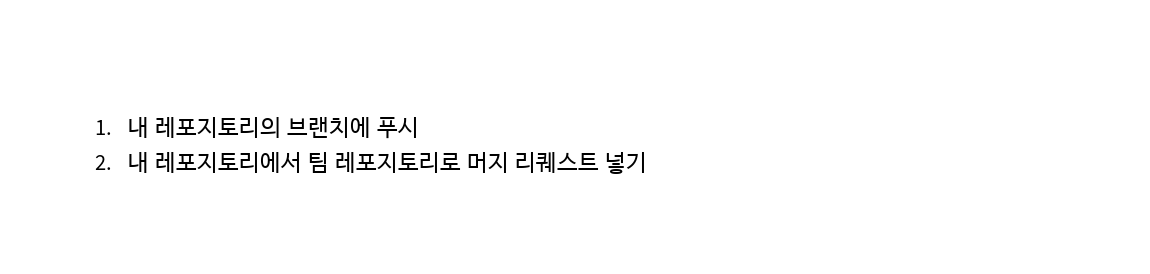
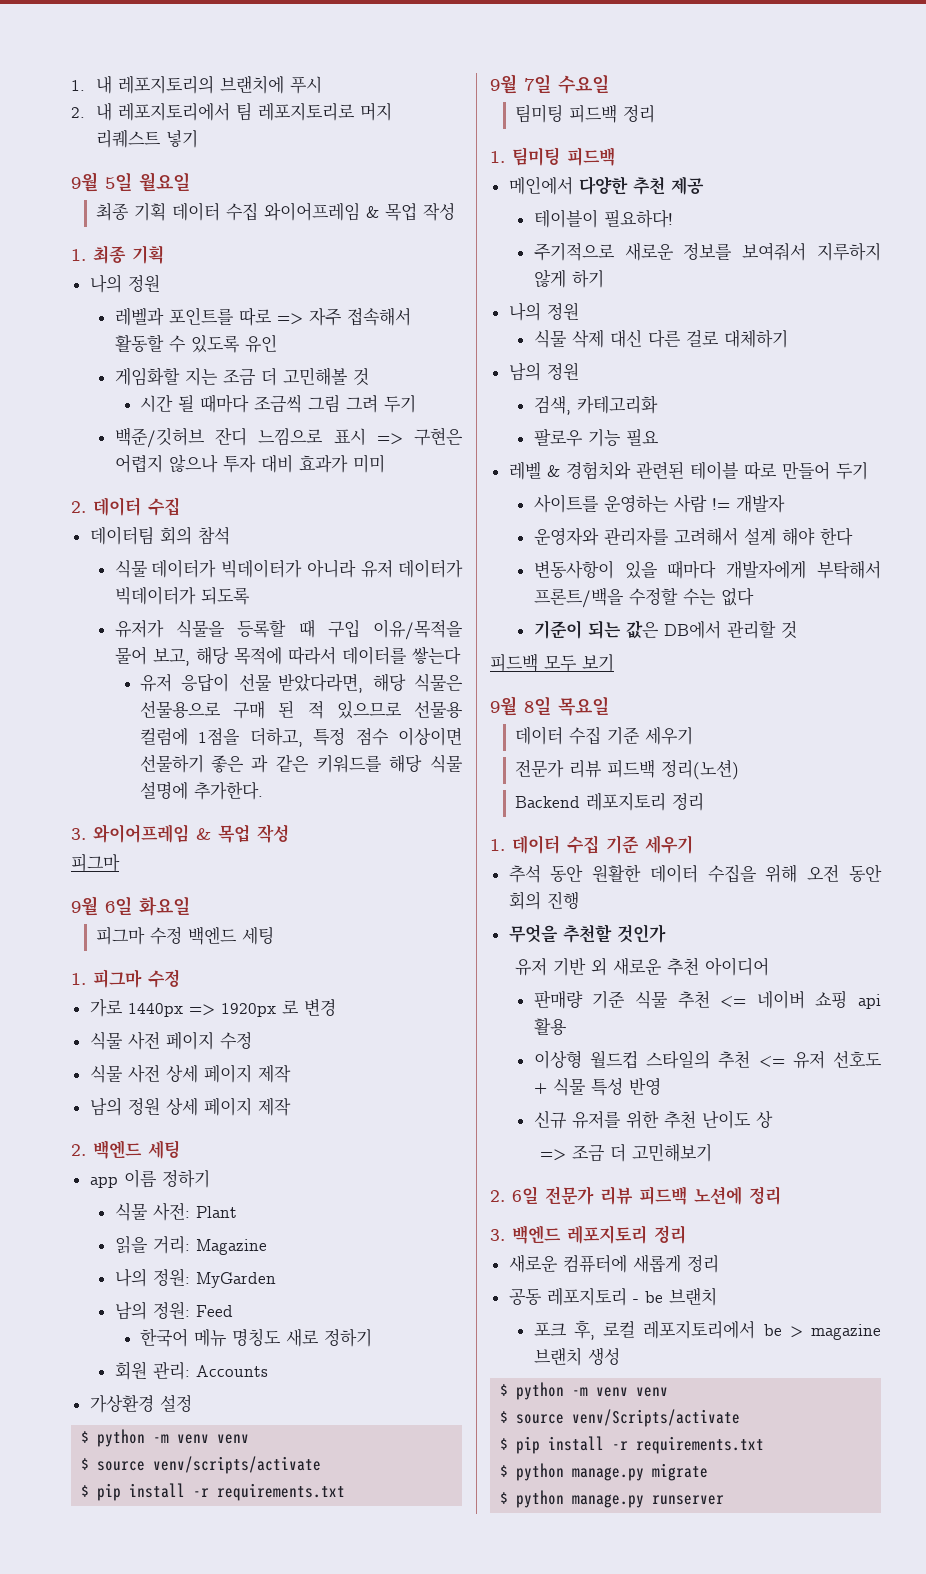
(648, 163) none -> [71,172,190,192] [96,202,456,221] [71,245,164,264] [89,274,160,293] [114,307,411,326] [114,334,277,353] [114,367,369,386] [139,394,416,413] [114,427,463,448] [114,454,385,473] [71,497,180,516] [89,526,230,545] [114,559,464,578] [114,586,250,605] [114,619,463,640] [114,646,461,666] [139,673,463,693] [139,700,463,719] [139,727,462,747] [139,754,463,773] [139,781,263,800] [71,824,289,843] [71,854,120,872] [71,896,190,916] [96,926,275,945] [71,969,180,988] [89,998,336,1017] [89,1031,252,1050] [89,1064,291,1083] [89,1097,291,1116] [71,1140,180,1159] [89,1169,210,1188] [114,1202,237,1221] [114,1236,267,1255] [114,1268,276,1288] [114,1301,233,1320] [139,1328,372,1347] [114,1361,268,1380] [89,1394,192,1413] [81,1429,250,1447] [81,1456,322,1474] [81,1483,346,1501] [490,74,609,94] [515,104,656,123] [490,147,615,166] [508,176,704,195] [533,209,673,228] [533,242,881,261] [533,269,604,288] [508,302,579,321] [533,329,788,348] [508,362,579,381] [533,395,658,415] [533,429,659,447] [508,461,868,480] [533,494,785,513] [533,527,853,546] [533,560,881,579] [533,587,754,608] [533,620,797,639] [490,653,614,672] [490,696,609,716] [515,726,694,745] [515,759,740,780] [515,792,705,811] [490,835,693,854] [508,864,882,883] [508,891,579,910] [508,924,666,943] [515,957,770,976] [533,990,881,1009] [533,1018,567,1035] [533,1050,882,1069] [533,1078,661,1096] [533,1110,773,1129] [540,1143,713,1162] [490,1186,781,1205] [490,1225,686,1244] [508,1254,719,1273] [508,1287,717,1306] [533,1320,881,1340] [533,1347,620,1366] [500,1382,669,1400] [500,1409,741,1427] [500,1436,765,1454] [500,1463,709,1481] [500,1490,725,1508] // 9월 5일 월요일 // 최종 기획 데이터 수집 와이어프레임 & 목업 작성 // 1. 최종 기획 // 나의 정원 // 레벨과 포인트를 따로 => 자주 접속해서 활동할 수 있도록 유인 // 게임화할 지는 조금 더 고민해볼 것 // 시간 될 때마다 조금씩 그림 그려 두기 // 백준/깃허브 잔디 느낌으로 표시 => 구현은 어렵지 않으나 투자 대비 효과가 미미 // 2. 데이터 수집 // 데이터팀 회의 참석 // 식물 데이터가 빅데이터가 아니라 유저 데이터가 빅데이터가 되도록 // 유저가 식물을 등록할 때 구입 이유/목적을 물어 보고, 해당 목적에 따라서 데이터를 쌓는다 // 유저 응답이 선물 받았다라면, 해당 식물은 선물용으로 구매 된 적 있으므로 선물용 컬럼에 1점을 더하고, 특정 점수 이상이면 선물하기 좋은 과 같은 키워드를 해당 식물 설명에 추가한다. // 3. 와이어프레임 & 목업 작성 // 피그마 // 9월 6일 화요일 // 피그마 수정 백엔드 세팅 // 1. 피그마 수정 // 가로 1440px => 1920px 로 변경 // 식물 사전 페이지 수정 // 식물 사전 상세 페이지 제작 // 남의 정원 상세 페이지 제작 // 2. 백엔드 세팅 // app 이름 정하기 // 식물 사전: Plant // 읽을 거리: Magazine // 나의 정원: MyGarden // 남의 정원: Feed // 한국어 메뉴 명칭도 새로 정하기 // 회원 관리: Accounts // 가상환경 설정 // $ python -m venv venv // $ source venv/scripts/activate // $ pip install -r requirements.txt // 9월 7일 수요일 // 팀미팅 피드백 정리 // 1. 팀미팅 피드백 // 메인에서 다양한 추천 제공 // 테이블이 필요하다! // 주기적으로 새로운 정보를 보여줘서 지루하지 않게 하기 // 나의 정원 // 식물 삭제 대신 다른 걸로 대체하기 // 남의 정원 // 검색, 카테고리화 // 팔로우 기능 필요 // 레벨 & 경험치와 관련된 테이블 따로 만들어 두기 // 사이트를 운영하는 사람 != 개발자 // 운영자와 관리자를 고려해서 설계 해야 한다 // 변동사항이 있을 때마다 개발자에게 부탁해서 프론트/백을 수정할 수는 없다 // 기준이 되는 값은 DB에서 관리할 것 // 피드백 모두 보기 // 9월 8일 목요일 // 데이터 수집 기준 세우기 // 전문가 리뷰 피드백 정리(노션) // Backend 레포지토리 정리 // 1. 데이터 수집 기준 세우기 // 추석 동안 원활한 데이터 수집을 위해 오전 동안 회의 진행 // 무엇을 추천할 것인가 // 유저 기반 외 새로운 추천 아이디어 // 판매량 기준 식물 추천 <= 네이버 쇼핑 api 활용 // 이상형 월드컵 스타일의 추천 <= 유저 선호도 + 식물 특성 반영 // 신규 유저를 위한 추천 난이도 상 // => 조금 더 고민해보기 // 2. 6일 전문가 리뷰 피드백 노션에 정리 // 3. 백엔드 레포지토리 정리 // 새로운 컴퓨터에 새롭게 정리 // 공동 레포지토리 - be 브랜치 // 포크 후, 로컬 레포지토리에서 be > magazine 브랜치 생성 // $ python -m venv venv // $ source venv/Scripts/activate // $ pip install -r requirements.txt // $ python manage.py migrate // $ python manage.py runserver

